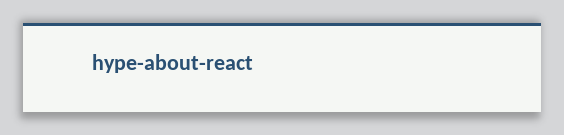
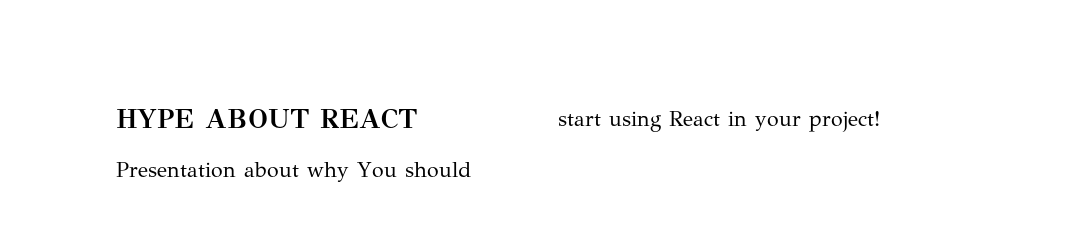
[92,54,253,73] hype-about-react -> [116,108,417,129] [116,162,471,182] [558,111,880,132] HYPE ABOUT REACT // Presentation about why You should start using React in your project!

